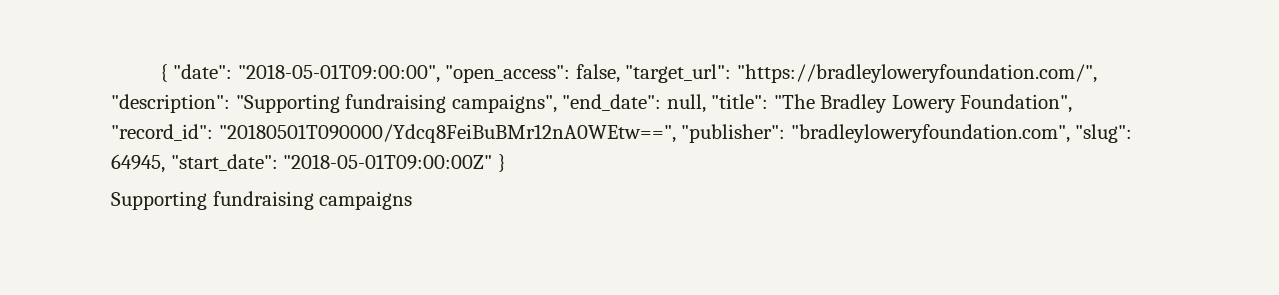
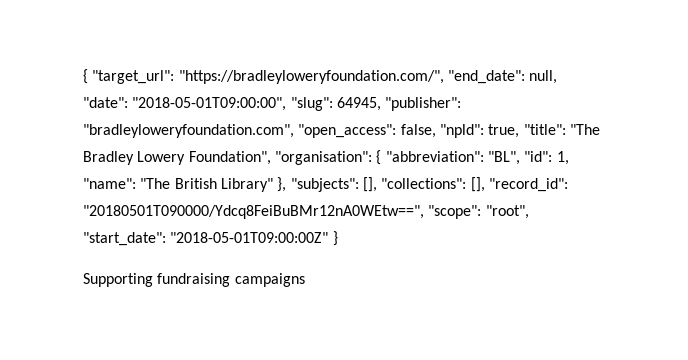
[159,64,1097,83] [111,94,706,113] { "date": "2018-05-01T09:00:00", "open_access": false, "target_url": "https://bradleyloweryfoundation.com/", "description": "Supporting fundraising campaigns", "end_date": null, -> [83,69,558,84] [83,97,462,111] [83,124,520,138] { "target_url": "https://bradleyloweryfoundation.com/", "end_date": null, "date": "2018-05-01T09:00:00", "slug": 64945, "publisher": "bradleyloweryfoundation.com", "open_access": false, "npld": true,
[111,124,1133,143] [111,154,165,173] "record_id": "20180501T090000/Ydcq8FeiBuBMr12nA0WEtw==", "publisher": "bradleyloweryfoundation.com", "slug": 64945, -> [274,150,569,165] [83,177,568,192] [83,205,529,219] "organisation": { "abbreviation": "BL", "id": 1, "name": "The British Library" }, "subjects": [], "collections": [], "record_id": "20180501T090000/Ydcq8FeiBuBMr12nA0WEtw==", "scope": "root",

